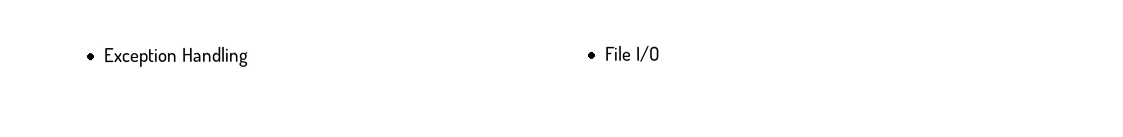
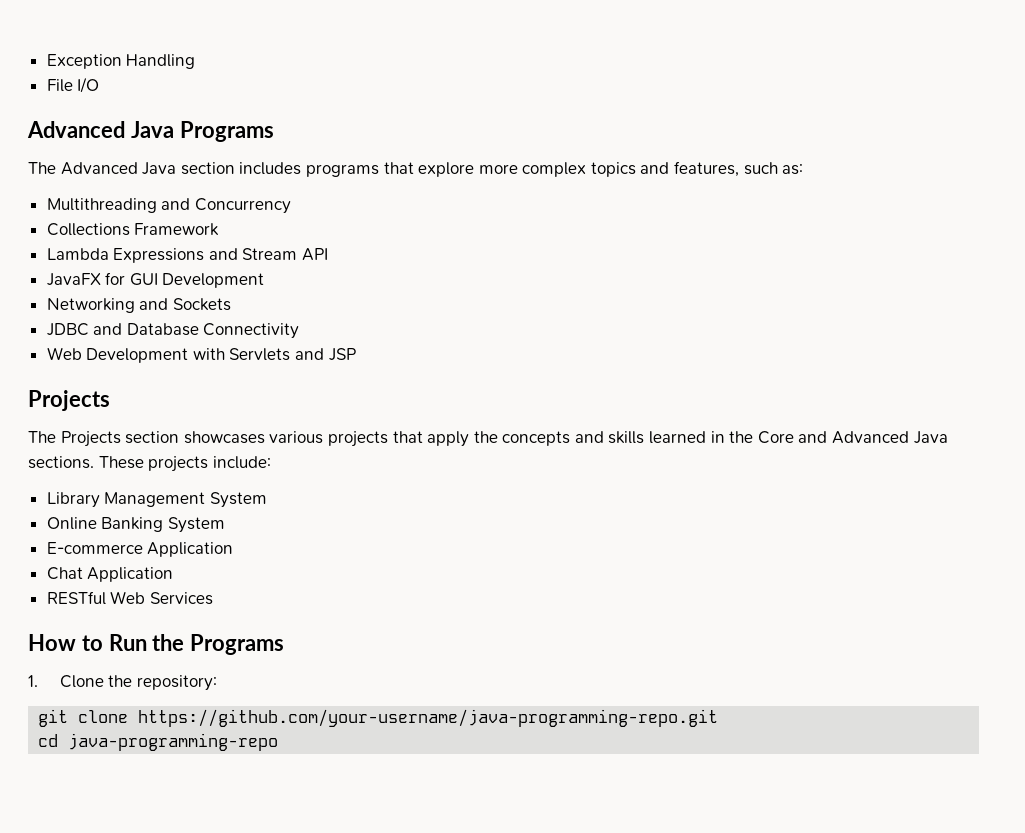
(661, 53) none -> [27,121,274,142] [28,161,804,177] [46,198,291,214] [46,223,220,236] [46,248,329,263] [46,272,265,288] [46,298,231,313] [46,323,300,339] [46,347,356,363] [28,390,110,411] [28,431,948,447] [28,456,271,472] [46,492,267,508] [46,517,225,533] [46,542,234,557] [46,567,174,582] [46,591,213,605] [28,634,285,655] [28,675,217,691] [38,709,719,727] [38,733,279,751] // Advanced Java Programs // The Advanced Java section includes programs that explore more complex topics and features, such as: // Multithreading and Concurrency // Collections Framework // Lambda Expressions and Stream API // JavaFX for GUI Development // Networking and Sockets // JDBC and Database Connectivity // Web Development with Servlets and JSP // Projects // The Projects section showcases various projects that apply the concepts and skills learned in the Core and Advanced Java sections. These projects include: // Library Management System // Online Banking System // E-commerce Application // Chat Application // RESTful Web Services // How to Run the Programs // 1. Clone the repository: // git clone https://github.com/your-username/java-programming-repo.git // cd java-programming-repo

